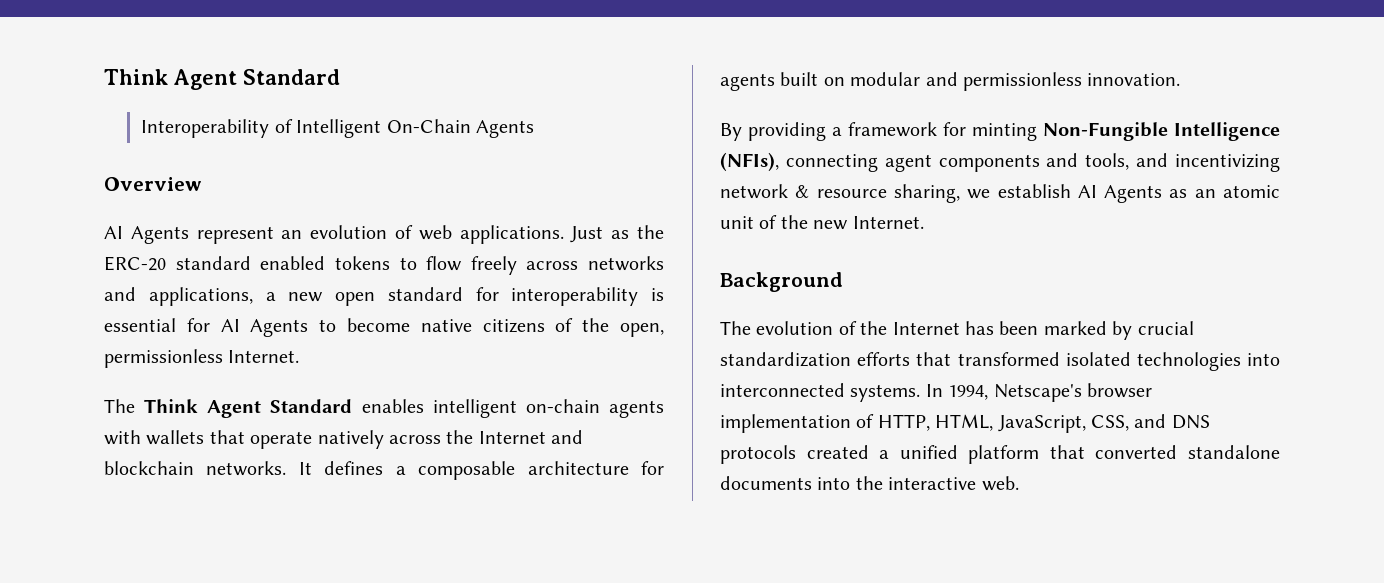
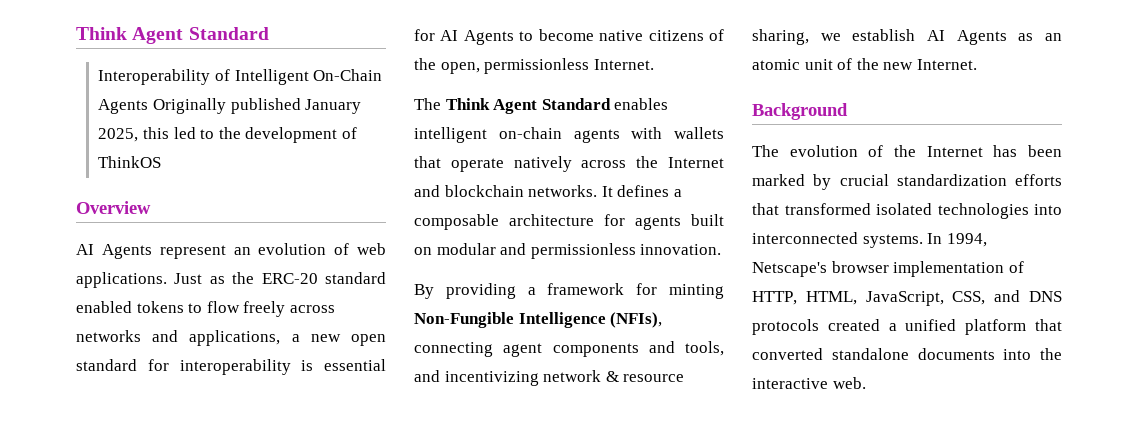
(535, 129) none -> [152,98,362,114] [98,127,357,143] [98,156,162,168] Originally published January 2025, this led to the development of ThinkOS

